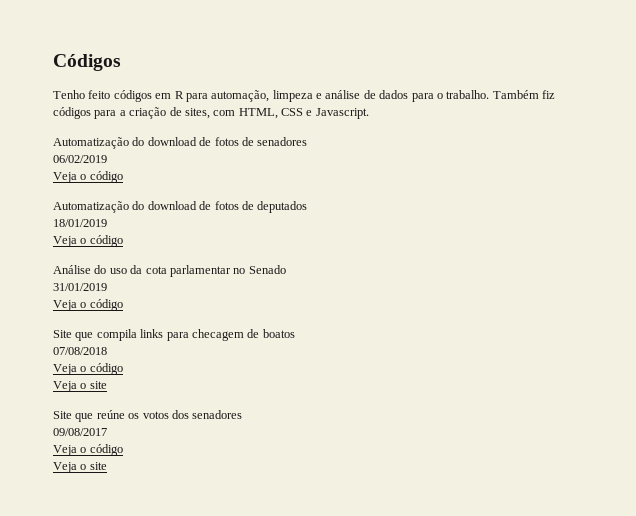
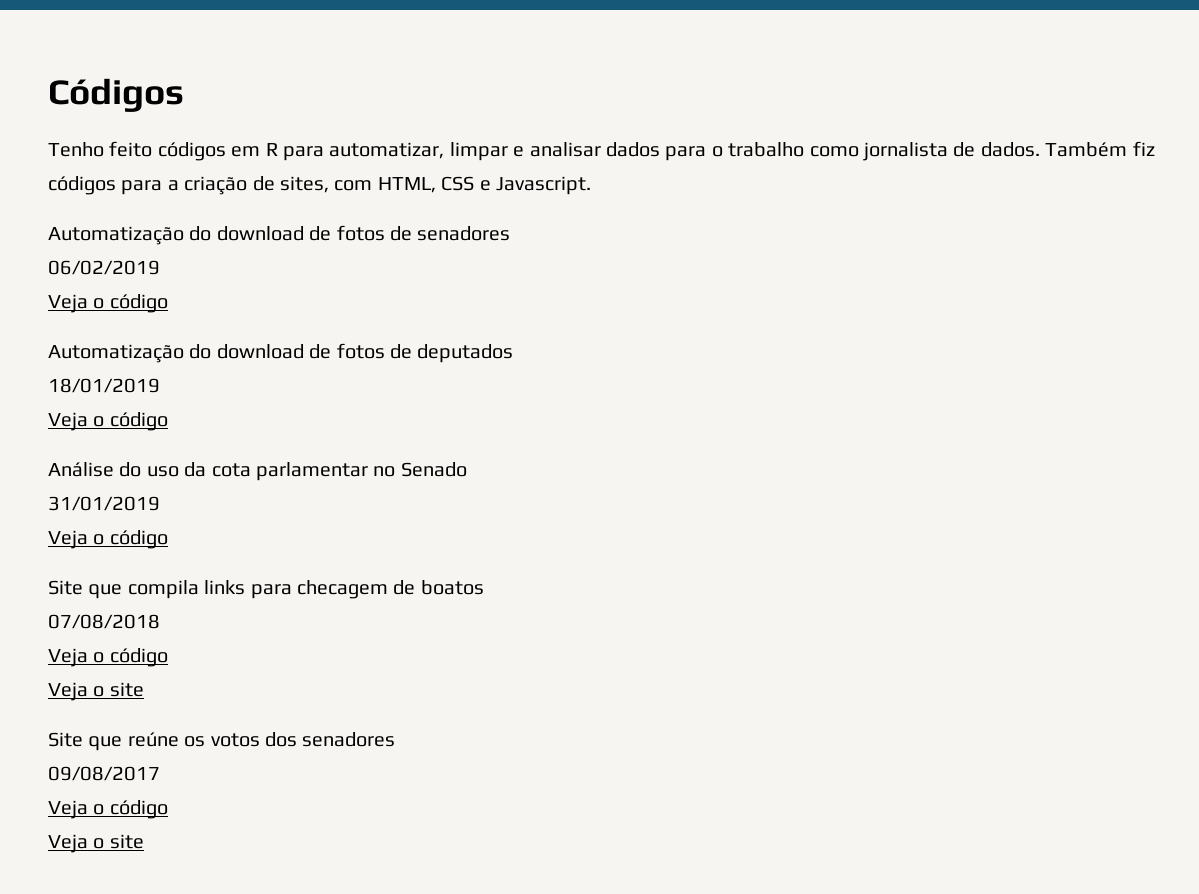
[211,90,490,102] automação, limpeza e análise de dados para o trabalho. -> [329,142,1040,161] automatizar, limpar e analisar dados para o trabalho como jornalista de dados.

